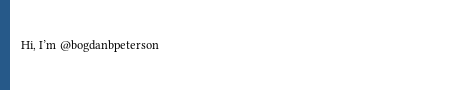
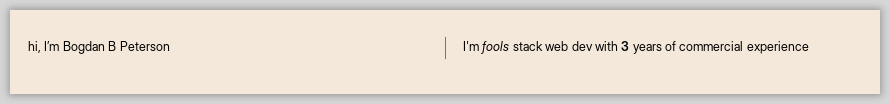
[21,40,159,52] Hi, I’m @bogdanbpeterson -> [28,41,170,54] [463,41,809,54] hi, I’m Bogdan B Peterson // I'm fools stack web dev with 3 years of commercial experience

